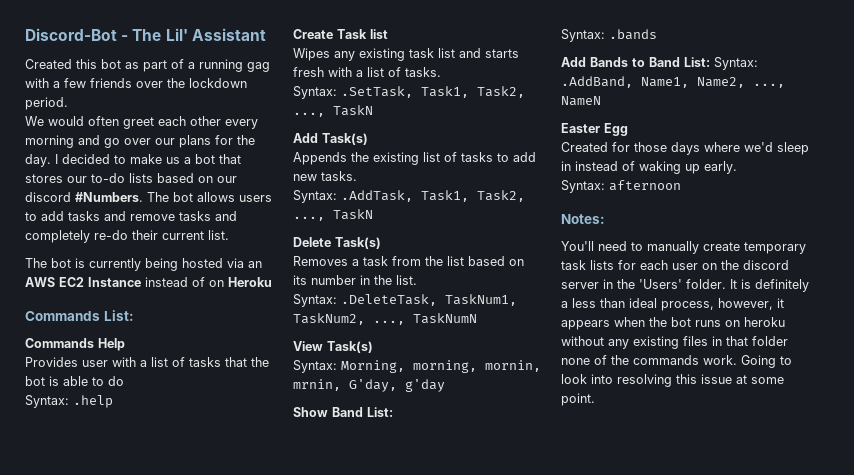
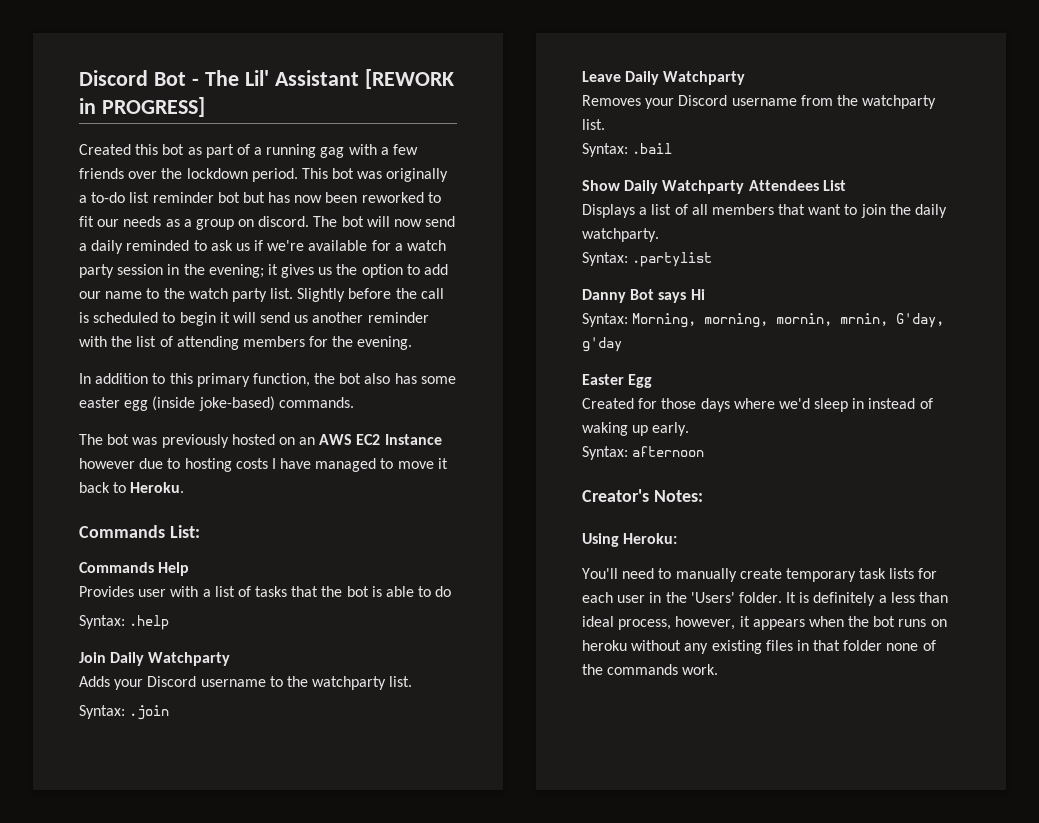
[25,28,117,41] Discord-Bot -> [79,70,186,86] Discord Bot
(266, 34) none -> [364,69,454,89] [79,97,205,117] [REWORK in PROGRESS]
[25,116,258,129] [25,135,255,148] [25,154,241,167] [25,173,237,183] [25,192,272,202] [25,211,237,221] [25,230,229,243] [25,258,262,271] [25,277,272,287] // We would often greet each other every morning and go over our plans for the day. I decided to make us a bot that stores our to-do lists based on our discord #Numbers. The bot allows users to add tasks and remove tasks and completely re-do their current list. // The bot is currently being hosted via an AWS EC2 Instance instead of on Heroku -> [301,168,449,182] [79,192,441,203] [79,216,456,230] [79,240,447,254] [79,264,449,278] [79,288,444,302] [79,312,429,326] [79,336,413,350] [79,373,456,387] [79,396,354,411] [79,434,442,448] [79,458,448,472] [79,482,185,493] This bot was originally a to-do list reminder bot but has now been reworked to fit our needs as a group on discord. The bot will now send a daily reminded to ask us if we're available for a watch party session in the evening; it gives us the option to add our name to the watch party list. Slightly before the call is scheduled to begin it will send us another reminder with the list of attending members for the evening. // In addition to this primary function, the bot also has some easter egg (inside joke-based) commands. // The bot was previously hosted on an AWS EC2 Instance however due to hosting costs I have managed to move it back to Heroku.
[293,29,388,39] [293,48,519,61] [293,67,441,77] [293,86,525,99] [293,105,373,117] [293,133,368,145] [293,152,536,165] [293,171,357,181] [293,190,525,203] [293,209,373,221] [293,237,381,249] [293,256,524,266] [293,275,417,285] [293,294,517,307] [293,313,477,325] [293,341,373,353] Create Task list // Wipes any existing task list and starts fresh with a list of tasks. // Syntax: .SetTask, Task1, Task2, ..., TaskN // Add Task(s) // Appends the existing list of tasks to add new tasks. // Syntax: .AddTask, Task1, Task2, ..., TaskN // Delete Task(s) // Removes a task from the list based on its number in the list. // Syntax: .DeleteTask, TaskNum1, TaskNum2, ..., TaskNumN // View Task(s) -> [79,652,231,666] [79,676,413,690] [79,705,170,720] [582,71,746,85] [582,95,937,109] [582,119,605,130] [582,143,673,157] [582,180,846,194] [582,204,948,218] [582,228,659,242] [582,252,713,267] [582,289,705,303] Join Daily Watchparty // Adds your Discord username to the watchparty list. // Syntax: .join // Leave Daily Watchparty // Removes your Discord username from the watchparty list. // Syntax: .bail // Show Daily Watchparty Attendees List // Displays a list of all members that want to join the daily watchparty. // Syntax: .partylist // Danny Bot says Hi
[293,407,393,417] [561,29,657,42] [561,57,758,70] [561,76,785,88] [561,96,601,106] // Show Band List: // Syntax: .bands // Add Bands to Band List: Syntax: .AddBand, Name1, Name2, ..., NameN -> (622, 344) none
(681, 185) none -> [582,489,649,502] Creator's
(605, 219) none -> [582,533,678,547] // Using Heroku:
[702,260,789,270] [561,282,599,289] on the discord server -> (646, 599) none
[741,355,792,368] [561,374,784,387] [561,393,595,406] Going to look into resolving this issue at some point. -> (719, 669) none

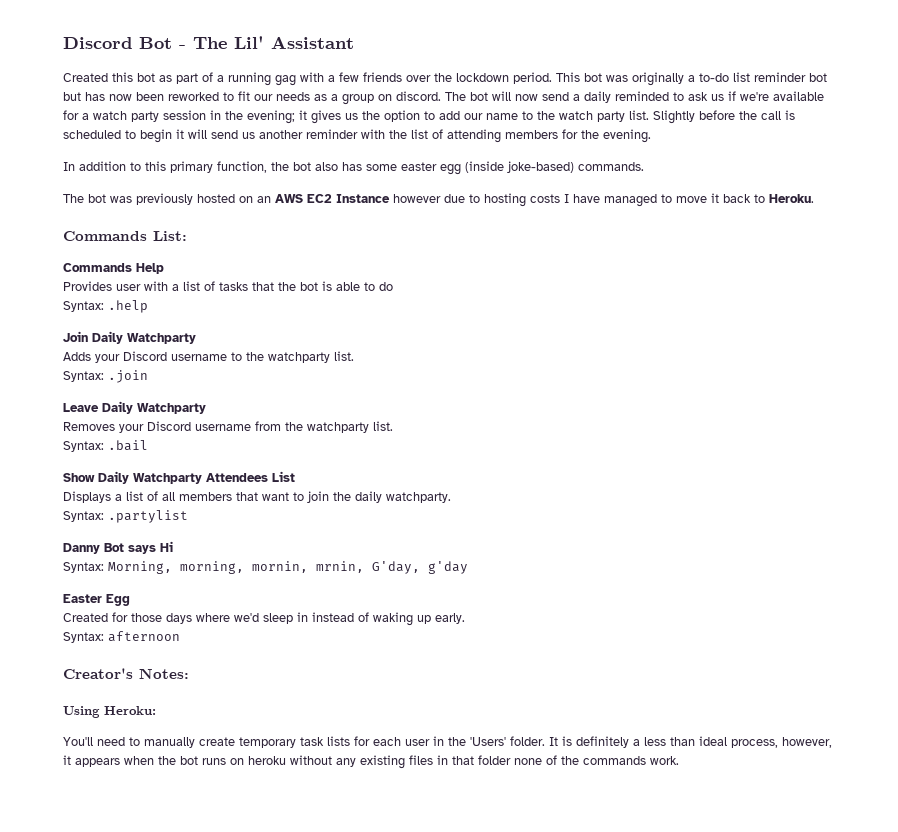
[364,69,454,89] [79,97,205,117] [REWORK in PROGRESS] -> (354, 42) none

